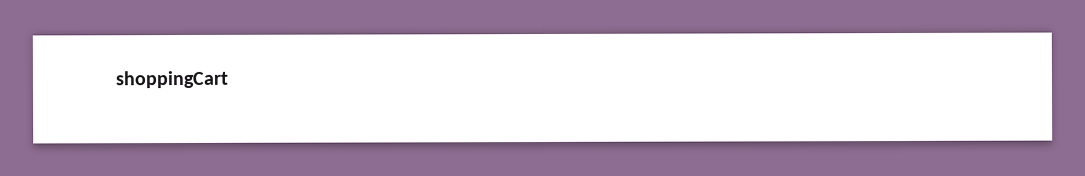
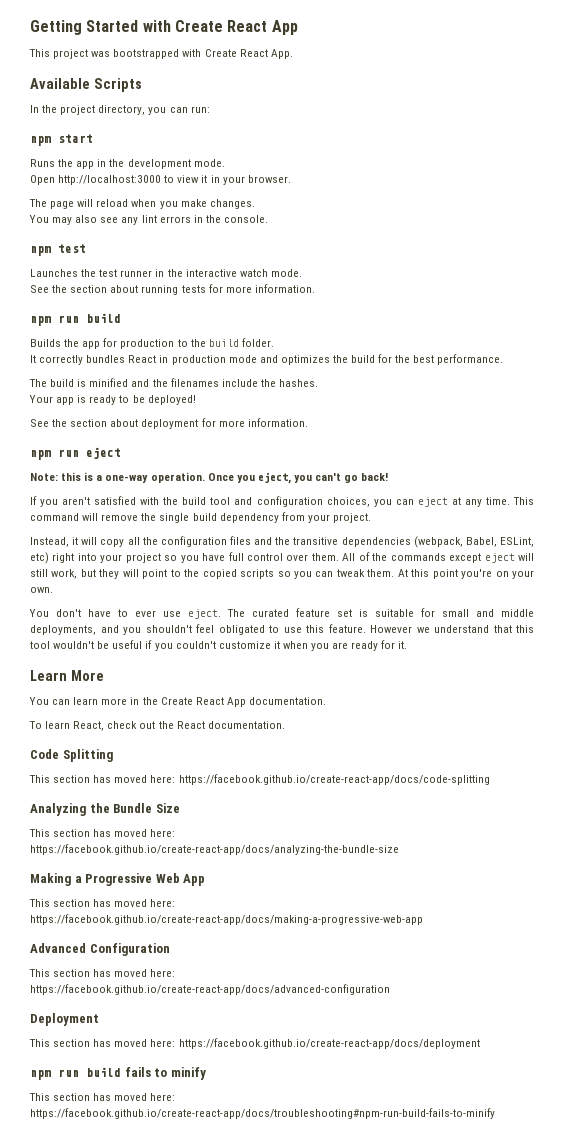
[115,70,228,89] shoppingCart -> [30,20,298,35] [29,49,293,59] [30,78,142,92] [30,105,210,115] [30,134,93,146] [30,159,225,169] [30,175,291,185] [29,199,255,209] [29,215,268,225] [30,244,86,256] [30,269,302,277] [30,284,315,295] [30,313,121,326] [30,338,274,349] [30,354,504,365] [29,378,318,387] [29,395,196,405] [30,418,308,429] [30,447,121,460] [30,472,389,484] [30,496,534,507] [30,512,371,523] [30,536,534,548] [30,552,534,564] [30,569,534,579] [30,587,53,593] [29,608,534,619] [30,624,534,635] [30,640,408,651] [30,670,104,681] [29,697,326,707] [29,721,285,731] [30,749,113,762] [29,774,490,785] [30,803,180,816] [29,829,176,837] [30,844,399,855] [30,873,206,886] [29,899,176,907] [30,914,423,925] [30,943,170,956] [29,969,176,977] [30,984,390,995] [30,1013,99,1026] [29,1038,480,1049] [30,1067,206,1080] [29,1093,176,1101] [30,1108,495,1119] Getting Started with Create React App // This project was bootstrapped with Create React App. // Available Scripts // In the project directory, you can run: // npm start // Runs the app in the development mode. // Open http://localhost:3000 to view it in your browser. // The page will reload when you make changes. // You may also see any lint errors in the console. // npm test // Launches the test runner in the interactive watch mode. // See the section about running tests for more information. // npm run build // Builds the app for production to the build folder. // It correctly bundles React in production mode and optimizes the build for the best performance. // The build is minified and the filenames include the hashes. // Your app is ready to be deployed! // See the section about deployment for more information. // npm run eject // Note: this is a one-way operation. Once you eject, you can't go back! // If you aren't satisfied with the build tool and configuration choices, you can eject at any time. This command will remove the single build dependency from your project. // Instead, it will copy all the configuration files and the transitive dependencies (webpack, Babel, ESLint, etc) right into your project so you have full control over them. All of the commands except eject will still work, but they will point to the copied scripts so you can tweak them. At this point you're on your own. // You don't have to ever use eject. The curated feature set is suitable for small and middle deployments, and you shouldn't feel obligated to use this feature. However we understand that this tool wouldn't be useful if you couldn't customize it when you are ready for it. // Learn More // You can learn more in the Create React App documentation. // To learn React, check out the React documentation. // Code Splitting // This section has moved here: https://facebook.github.io/create-react-app/docs/code-splitting // Analyzing the Bundle Size // This section has moved here: https://facebook.github.io/create-react-app/docs/analyzing-the-bundle-size // Making a Progressive Web App // This section has moved here: https://facebook.github.io/create-react-app/docs/making-a-progressive-web-app // Advanced Configuration // This section has moved here: https://facebook.github.io/create-react-app/docs/advanced-configuration // Deployment // This section has moved here: https://facebook.github.io/create-react-app/docs/deployment // npm run build fails to minify // This section has moved here: https://facebook.github.io/create-react-app/docs/troubleshooting#npm-run-build-fails-to-minify

